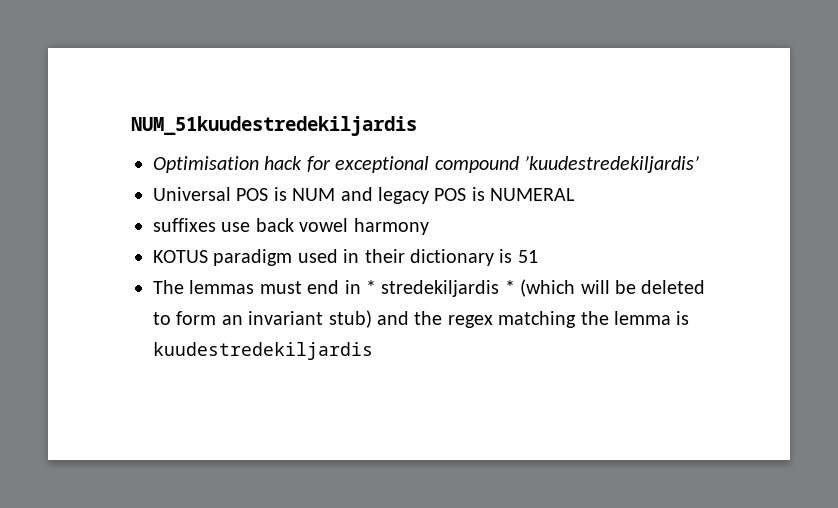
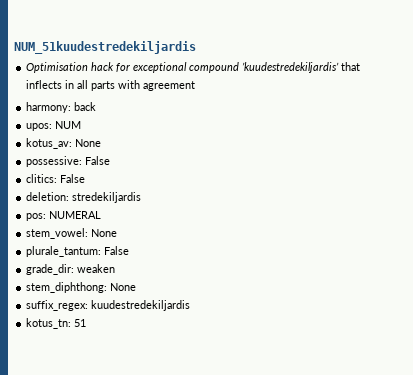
[153,187,576,204] [153,218,429,235] [153,249,538,266] [153,279,706,297] [153,310,690,328] [153,342,373,360] // Universal POS is NUM and legacy POS is NUMERAL // suffixes use back vowel harmony // KOTUS paradigm used in their dictionary is 51 // The lemmas must end in * stredekiljardis * (which will be deleted to form an invariant stub) and the regex matching the lemma is kuudestredekiljardis -> [341,62,361,71] [26,80,196,91] [26,102,97,113] [26,121,82,131] [26,138,102,149] [26,156,111,167] [26,174,86,183] [26,192,142,203] [26,211,102,221] [26,228,118,239] [26,246,130,257] [26,264,116,275] [26,282,137,293] [26,300,191,311] [26,318,87,329] that inflects in all parts with agreement // harmony: back // upos: NUM // kotus_av: None // possessive: False // clitics: False // deletion: stredekiljardis // pos: NUMERAL // stem_vowel: None // plurale_tantum: False // grade_dir: weaken // stem_diphthong: None // suffix_regex: kuudestredekiljardis // kotus_tn: 51

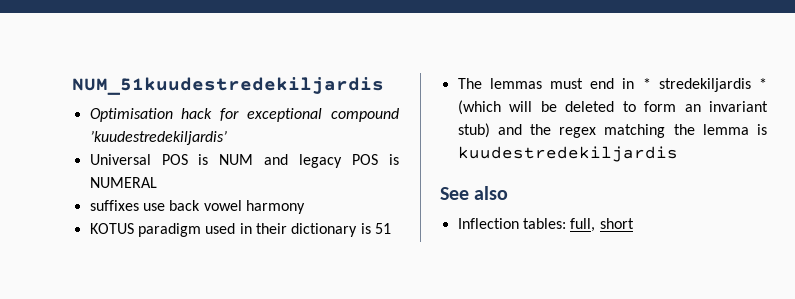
[341,62,361,71] [26,80,196,91] [26,102,97,113] [26,121,82,131] [26,138,102,149] [26,156,111,167] [26,174,86,183] [26,192,142,203] [26,211,102,221] [26,228,118,239] [26,246,130,257] [26,264,116,275] [26,282,137,293] [26,300,191,311] [26,318,87,329] that inflects in all parts with agreement // harmony: back // upos: NUM // kotus_av: None // possessive: False // clitics: False // deletion: stredekiljardis // pos: NUMERAL // stem_vowel: None // plurale_tantum: False // grade_dir: weaken // stem_diphthong: None // suffix_regex: kuudestredekiljardis // kotus_tn: 51 -> [89,154,399,168] [89,177,157,188] [89,200,305,214] [89,223,391,237] [457,78,767,92] [457,100,768,115] [457,123,767,138] [457,146,678,162] [440,186,509,200] [457,218,634,232] // Universal POS is NUM and legacy POS is NUMERAL // suffixes use back vowel harmony // KOTUS paradigm used in their dictionary is 51 // The lemmas must end in * stredekiljardis * (which will be deleted to form an invariant stub) and the regex matching the lemma is kuudestredekiljardis // See also // Inflection tables: full, short

